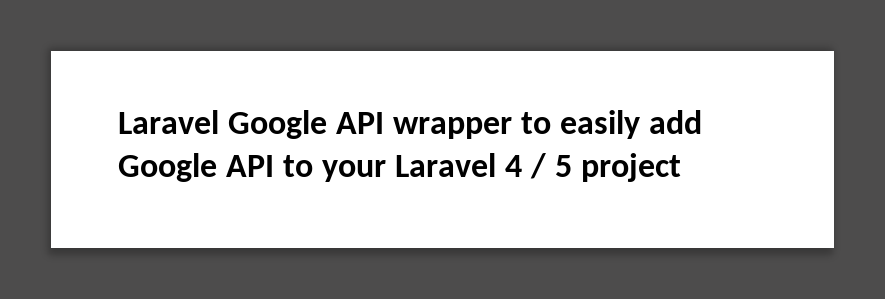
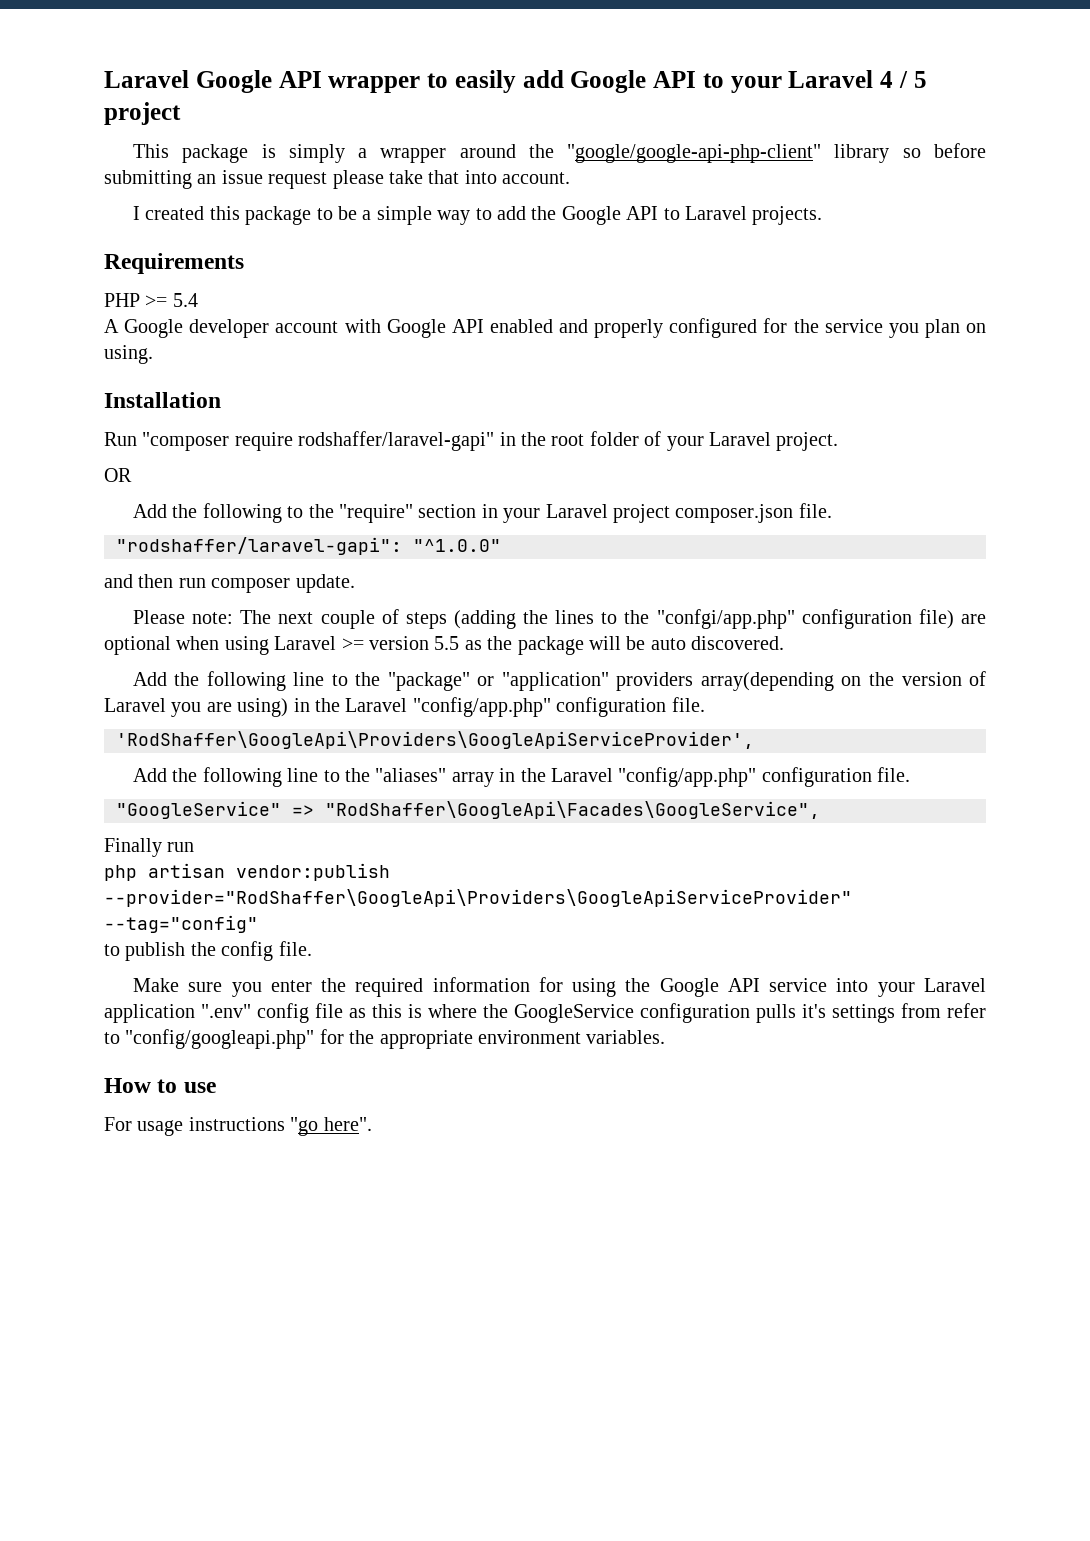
(682, 167) none -> [132,143,987,163] [104,170,571,189] [132,206,823,225] [104,253,244,274] [104,293,198,307] [104,318,986,338] [104,345,153,364] [104,392,221,408] [104,431,839,451] [104,468,132,482] [132,503,832,523] [116,537,501,555] [104,574,355,593] [132,609,987,629] [104,636,785,655] [132,671,986,691] [104,697,705,717] [116,731,754,749] [132,767,911,787] [116,801,820,819] [104,838,195,857] [104,863,390,881] [104,889,852,907] [104,915,258,933] [104,941,312,961] [132,977,987,997] [104,1003,986,1023] [104,1029,666,1049] [104,1078,216,1093] [104,1117,372,1136] // This package is simply a wrapper around the "google/google-api-php-client" library so before submitting an issue request please take that into account. // I created this package to be a simple way to add the Google API to Laravel projects. // Requirements // PHP >= 5.4 // A Google developer account with Google API enabled and properly configured for the service you plan on using. // Installation // Run "composer require rodshaffer/laravel-gapi" in the root folder of your Laravel project. // OR // Add the following to the "require" section in your Laravel project composer.json file. // "rodshaffer/laravel-gapi": "^1.0.0" // and then run composer update. // Please note: The next couple of steps (adding the lines to the "confgi/app.php" configuration file) are optional when using Laravel >= version 5.5 as the package will be auto discovered. // Add the following line to the "package" or "application" providers array(depending on the version of Laravel you are using) in the Laravel "config/app.php" configuration file. // 'RodShaffer\GoogleApi\Providers\GoogleApiServiceProvider', // Add the following line to the "aliases" array in the Laravel "config/app.php" configuration file. // "GoogleService" => "RodShaffer\GoogleApi\Facades\GoogleService", // Finally run // php artisan vendor:publish --provider="RodShaffer\GoogleApi\Providers\GoogleApiServiceProvider" --tag="config" // to publish the config file. // Make sure you enter the required information for using the Google API service into your Laravel application ".env" config file as this is where the GoogleService configuration pulls it's settings from refer to "config/googleapi.php" for the appropriate environment variables. // How to use // For usage instructions "go here".

